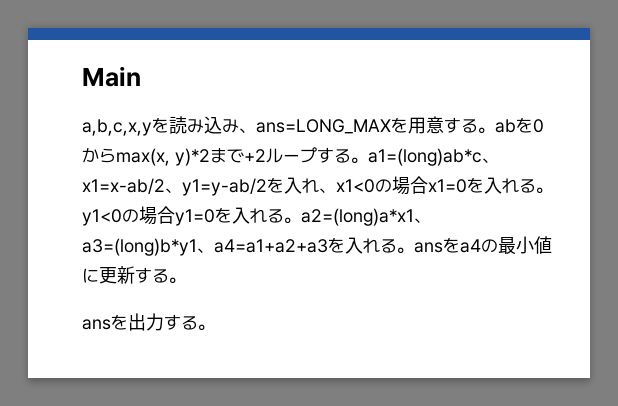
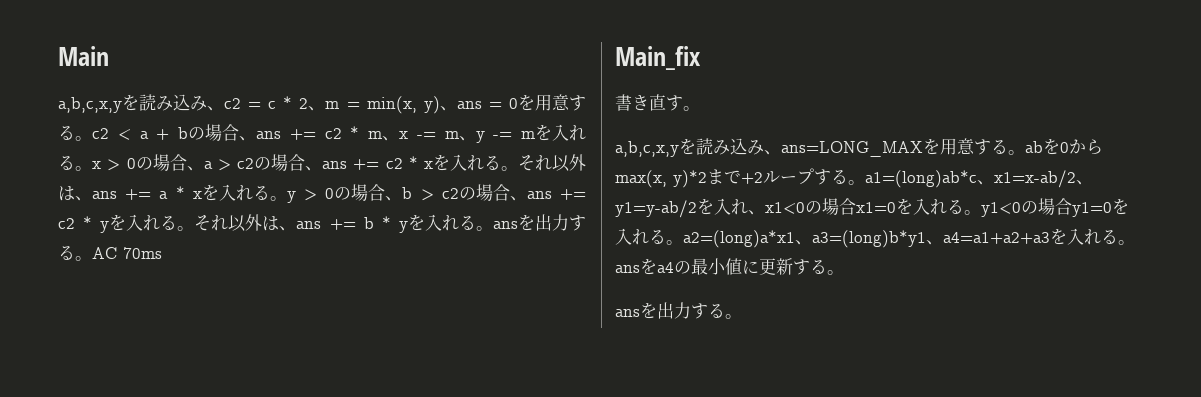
(141, 76) none -> [58,94,586,114] [58,124,586,143] [58,154,586,172] [58,184,586,203] [58,214,586,233] [58,245,162,261] [615,46,701,70] [615,94,700,111] // a,b,c,x,yを読み込み、c2 = c * 2、m = min(x, y)、ans = 0を用意する。c2 < a + bの場合、ans += c2 * m、x -= m、y -= mを入れる。x > 0の場合、a > c2の場合、ans += c2 * xを入れる。それ以外は、ans += a * xを入れる。y > 0の場合、b > c2の場合、ans += c2 * yを入れる。それ以外は、ans += b * yを入れる。ansを出力する。AC 70ms // Main_fix // 書き直す。

